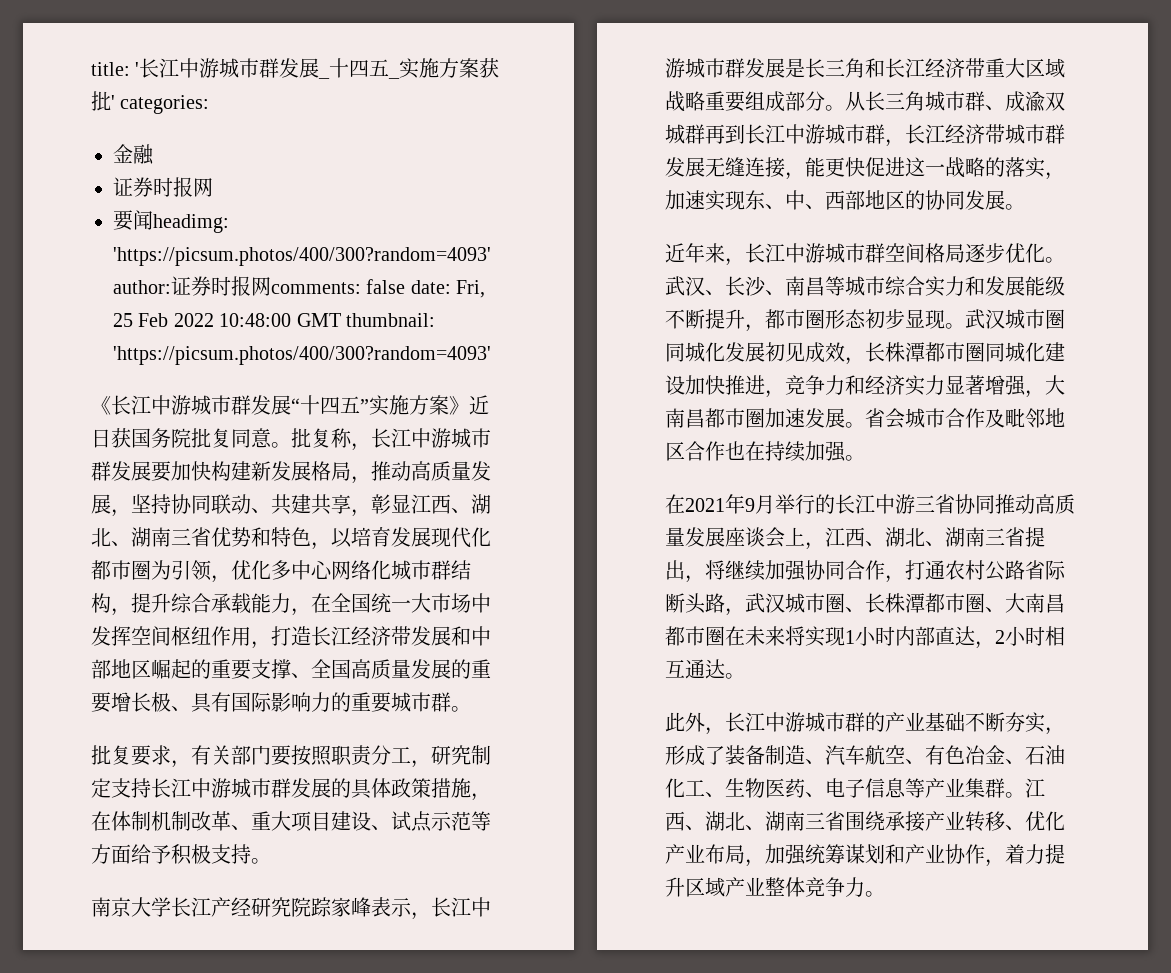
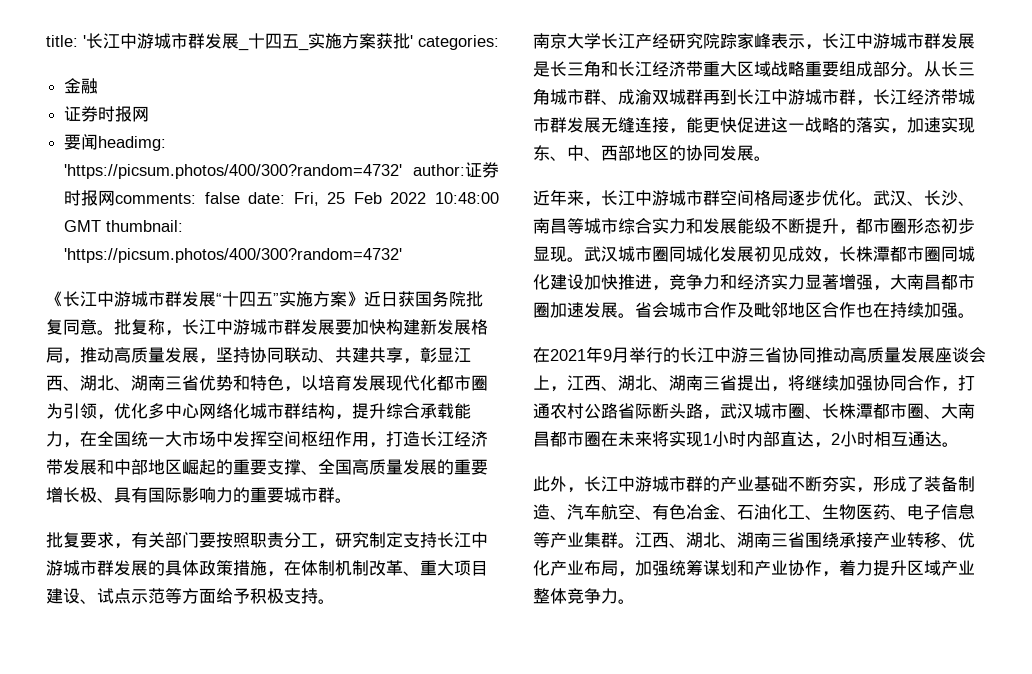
[113,247,491,266] 'https://picsum.photos/400/300?random=4093' -> [64,164,403,179] 'https://picsum.photos/400/300?random=4732'
[113,346,491,365] 'https://picsum.photos/400/300?random=4093' -> [64,248,403,263] 'https://picsum.photos/400/300?random=4732'

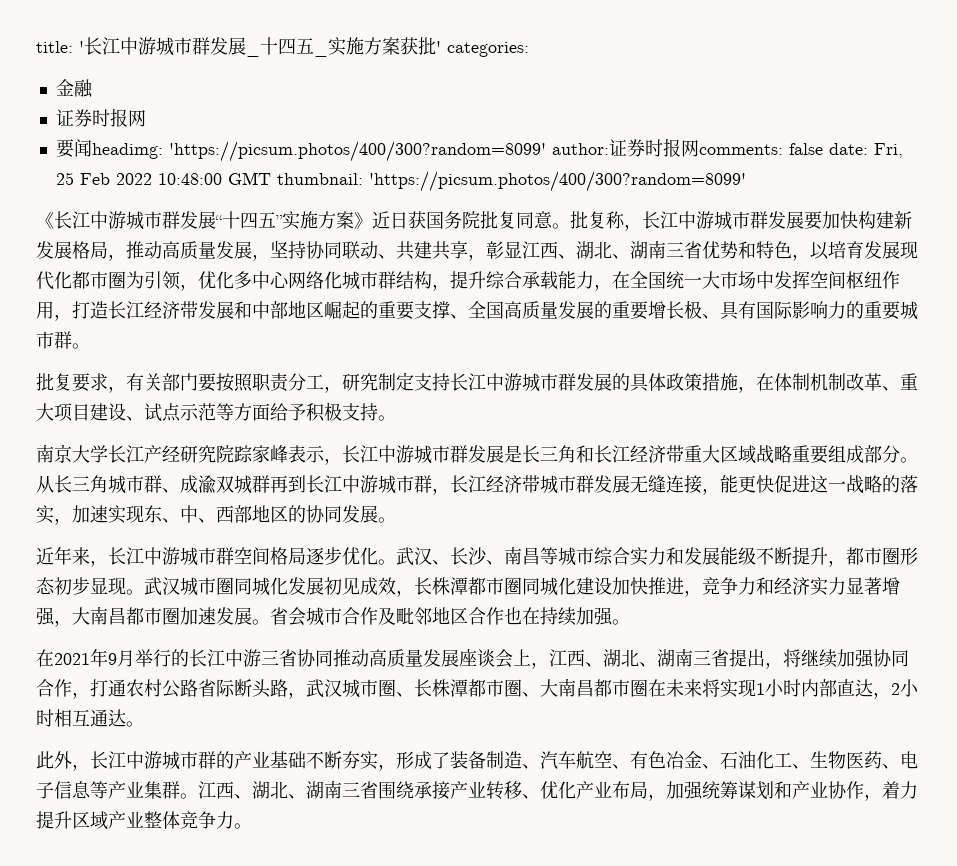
[64,164,403,179] 'https://picsum.photos/400/300?random=4732' -> [168,141,546,162] 'https://picsum.photos/400/300?random=8099'
[64,248,403,263] 'https://picsum.photos/400/300?random=4732' -> [368,171,746,192] 'https://picsum.photos/400/300?random=8099'

